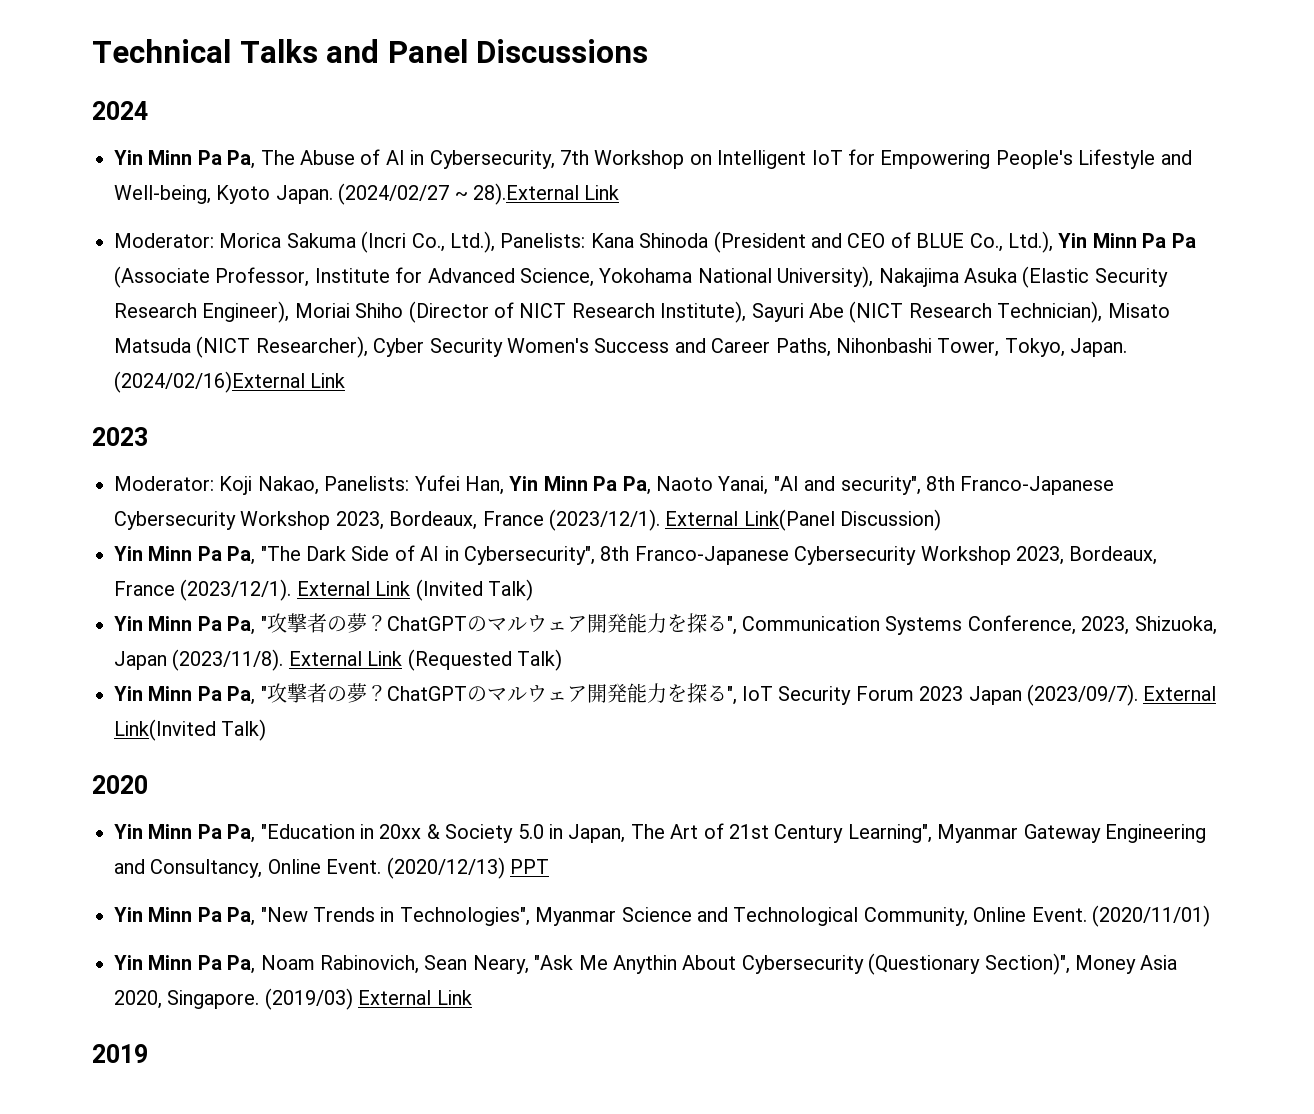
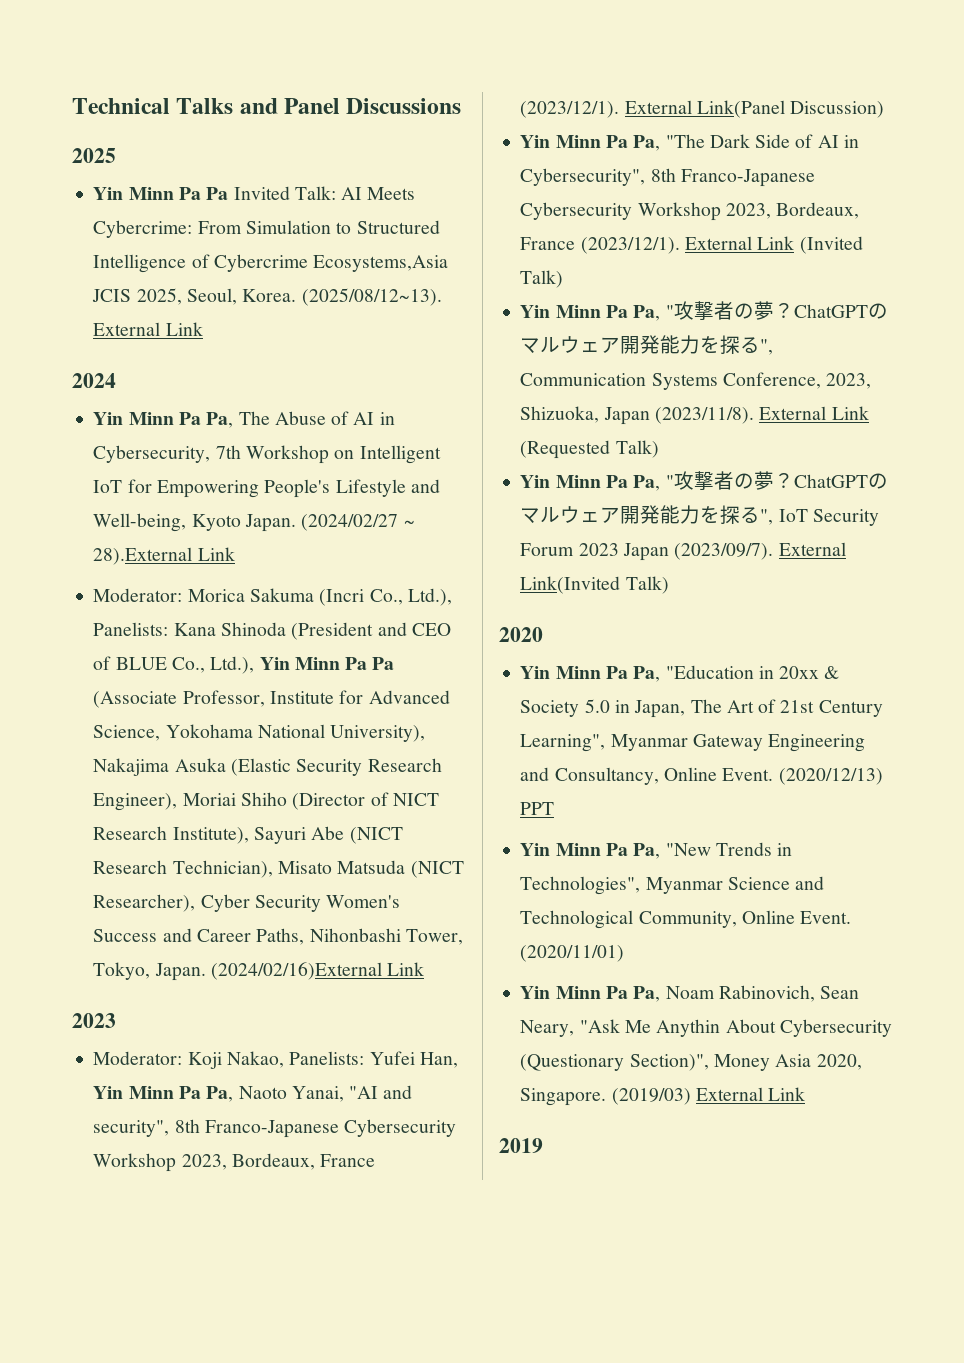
(649, 51) none -> [72,148,116,163] [93,186,416,200] [93,220,440,238] [93,254,449,273] [92,288,442,306] [93,322,203,336] // 2025 // Yin Minn Pa Pa Invited Talk: AI Meets Cybercrime: From Simulation to Structured Intelligence of Cybercrime Ecosystems,Asia JCIS 2025, Seoul, Korea. (2025/08/12~13). External Link

